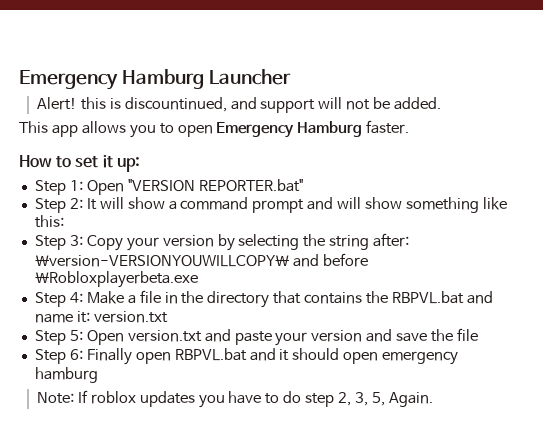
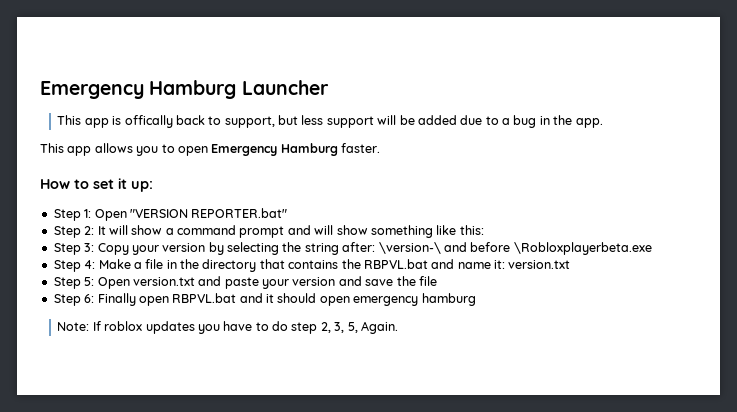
[36,97,442,113] Alert! this is discountinued, and support will not be added. -> [57,115,603,128] This app is offically back to support, but less support will be added due to a bug in the app.
[34,255,289,267] \version-VERSIONYOUWILLCOPY\ -> [378,242,441,254] \version-\

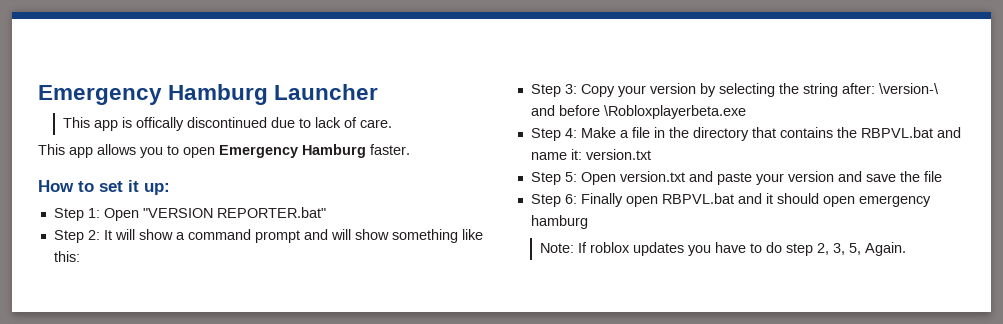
[175,115,603,128] back to support, but less support will be added due to a bug in the app. -> [186,117,392,128] discontinued due to lack of care.

